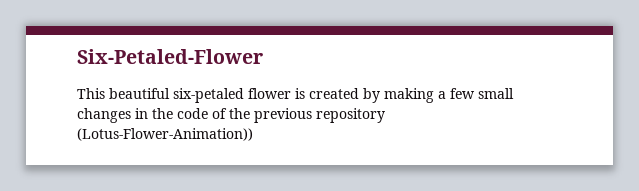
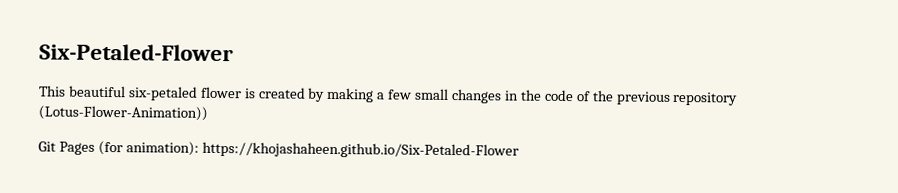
(253, 134) none -> [38,140,519,159] // Git Pages (for animation): https://khojashaheen.github.io/Six-Petaled-Flower

